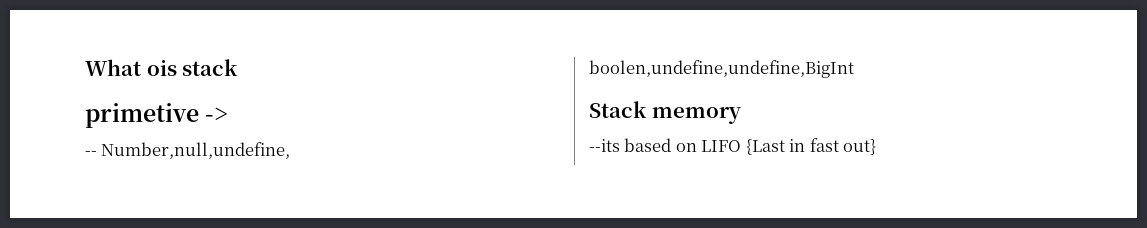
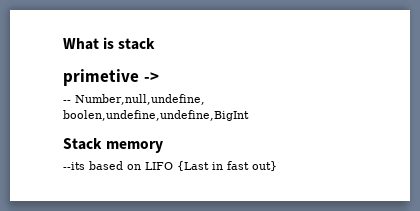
[146,60,177,76] ois -> [103,37,115,49] is

